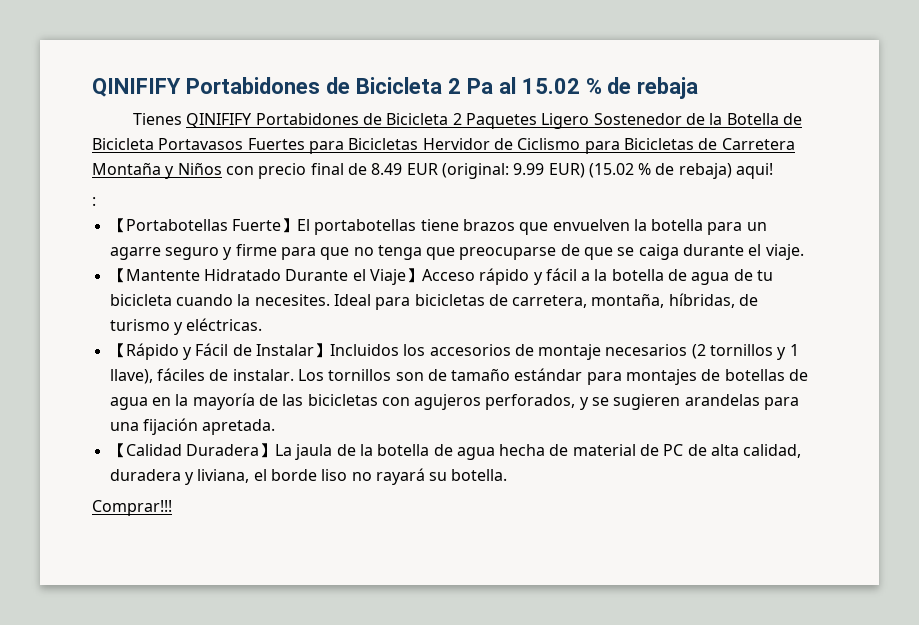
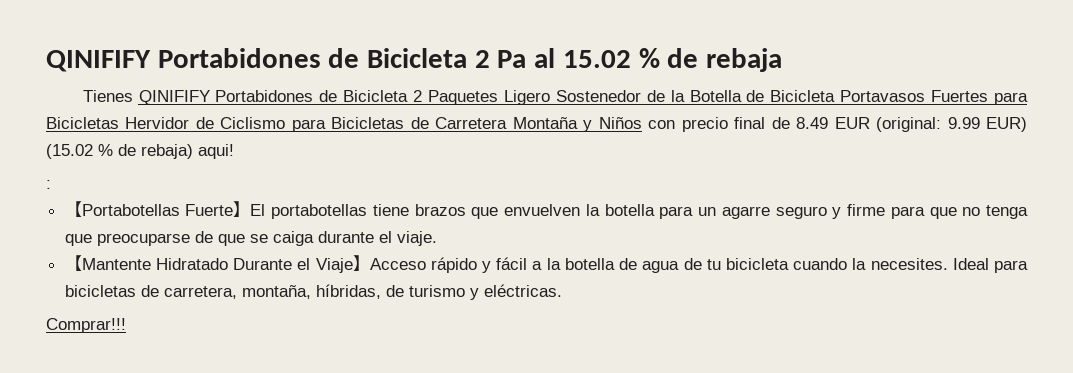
[109,343,799,360] [109,368,809,385] [109,393,800,410] [109,418,276,435] [109,443,802,460] [109,468,508,485] // 【Rápido y Fácil de Instalar】Incluidos los accesorios de montaje necesarios (2 tornillos y 1 llave), fáciles de instalar. Los tornillos son de tamaño estándar para montajes de botellas de agua en la mayoría de las bicicletas con agujeros perforados, y se sugieren arandelas para una fijación apretada. // 【Calidad Duradera】La jaula de la botella de agua hecha de material de PC de alta calidad, duradera y liviana, el borde liso no rayará su botella. -> (562, 290) none

